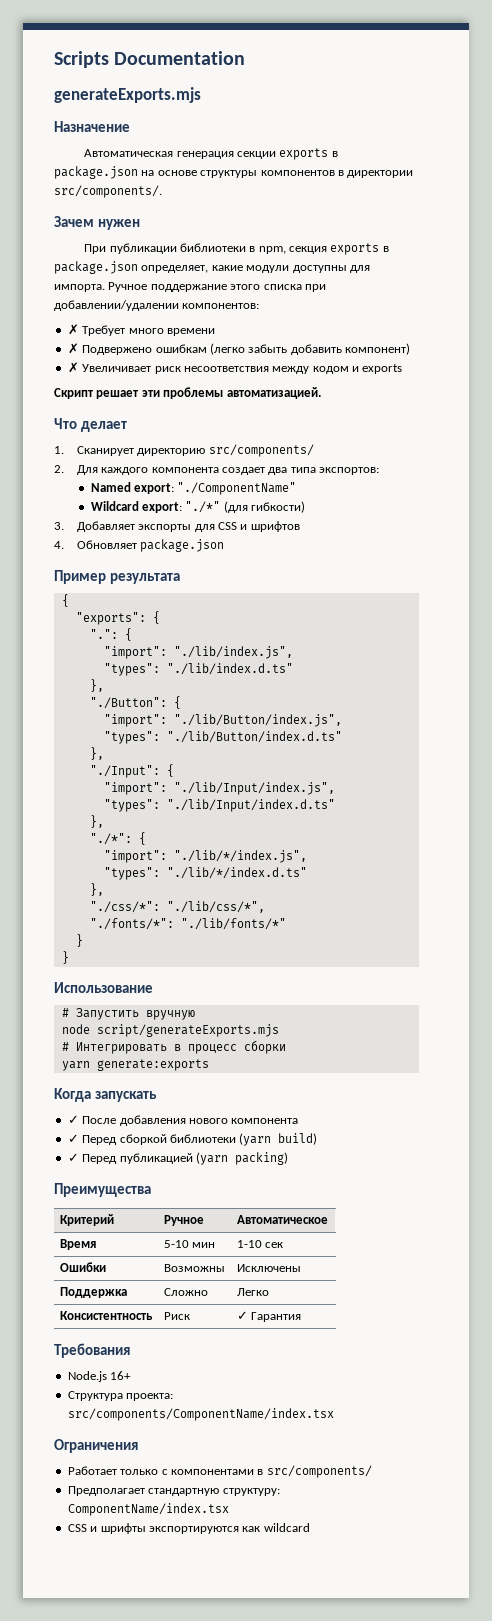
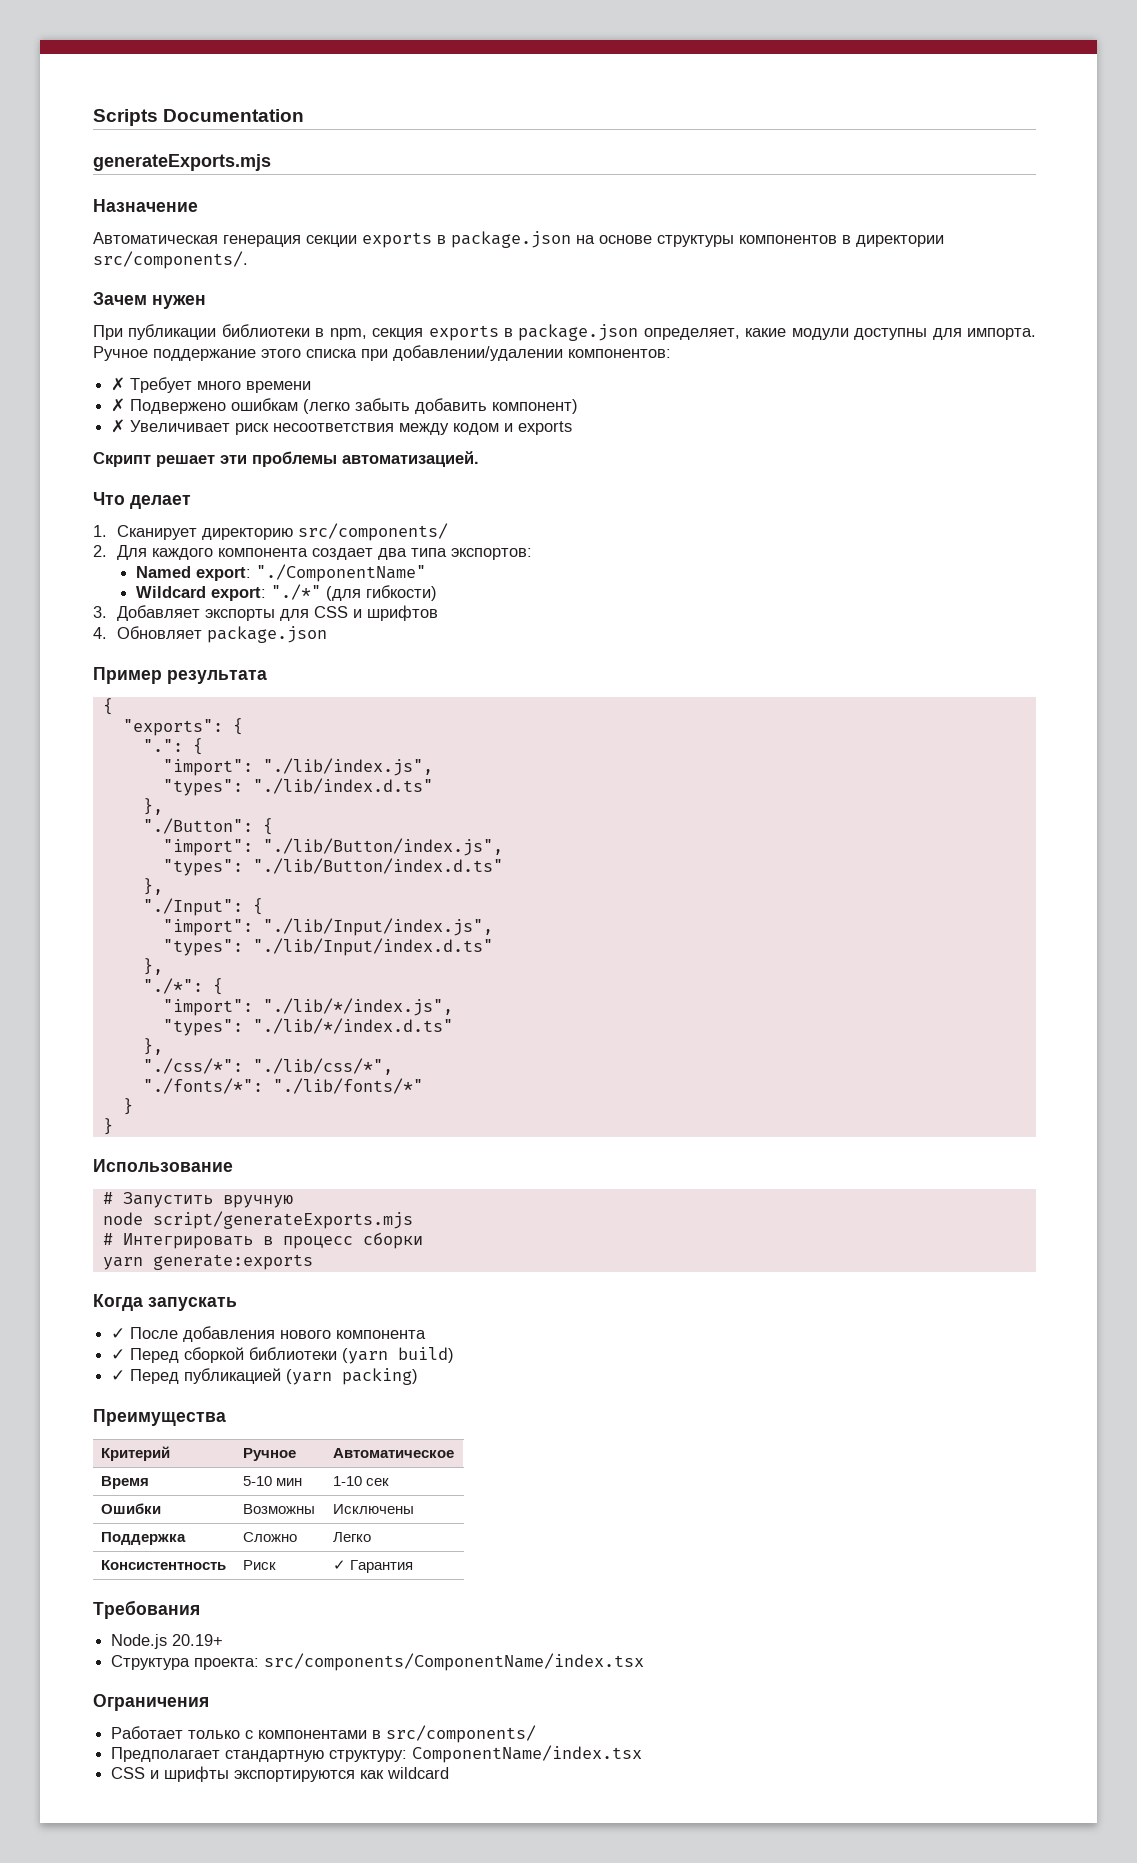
[110,1371,132,1380] 16+ -> [172,1634,224,1646] 20.19+

